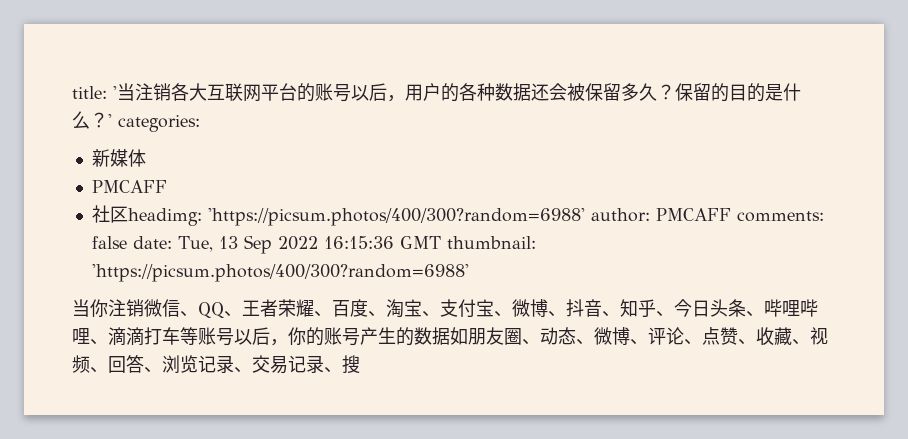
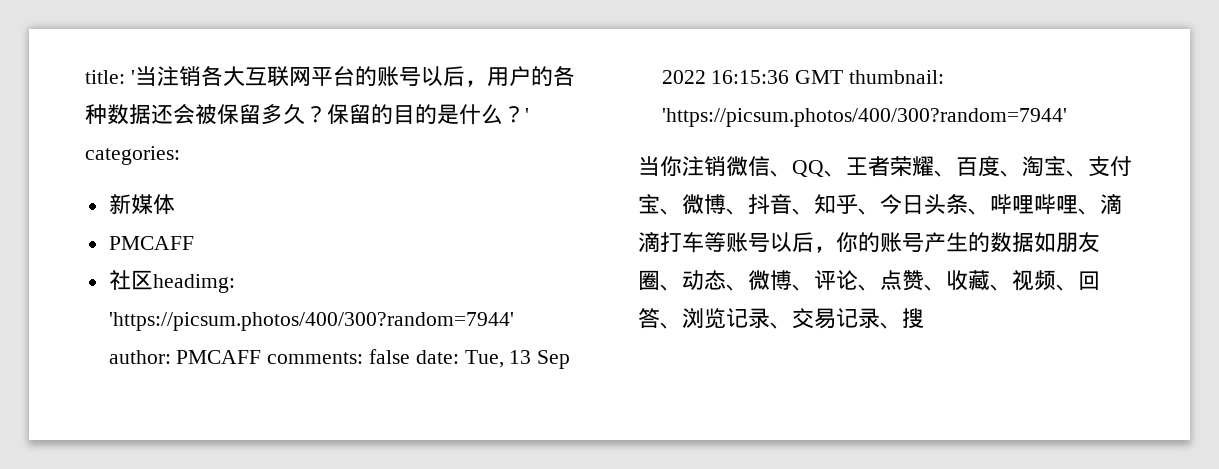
[207,208,585,226] 'https://picsum.photos/400/300?random=6988' -> [108,312,514,331] 'https://picsum.photos/400/300?random=7944'
[91,264,469,282] 'https://picsum.photos/400/300?random=6988' -> [661,108,1067,127] 'https://picsum.photos/400/300?random=7944'

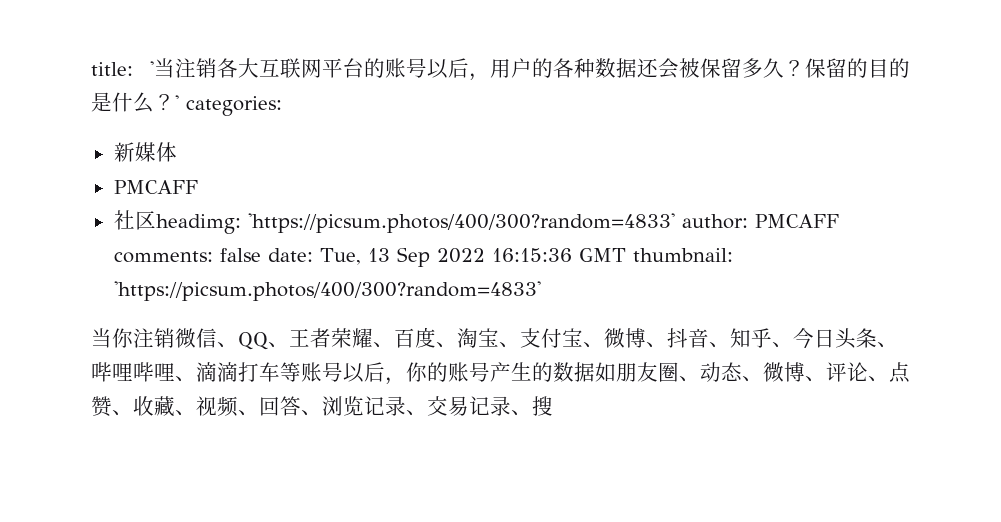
[108,312,514,331] 'https://picsum.photos/400/300?random=7944' -> [247,213,675,233] 'https://picsum.photos/400/300?random=4833'
[661,108,1067,127] 'https://picsum.photos/400/300?random=7944' -> [113,281,541,301] 'https://picsum.photos/400/300?random=4833'

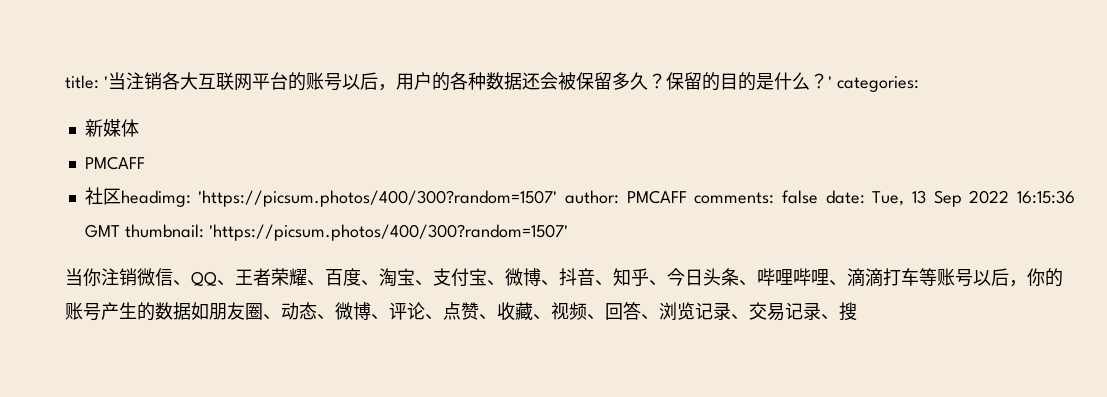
[247,213,675,233] 'https://picsum.photos/400/300?random=4833' -> [198,190,558,207] 'https://picsum.photos/400/300?random=1507'
[113,281,541,301] 'https://picsum.photos/400/300?random=4833' -> [208,224,568,241] 'https://picsum.photos/400/300?random=1507'

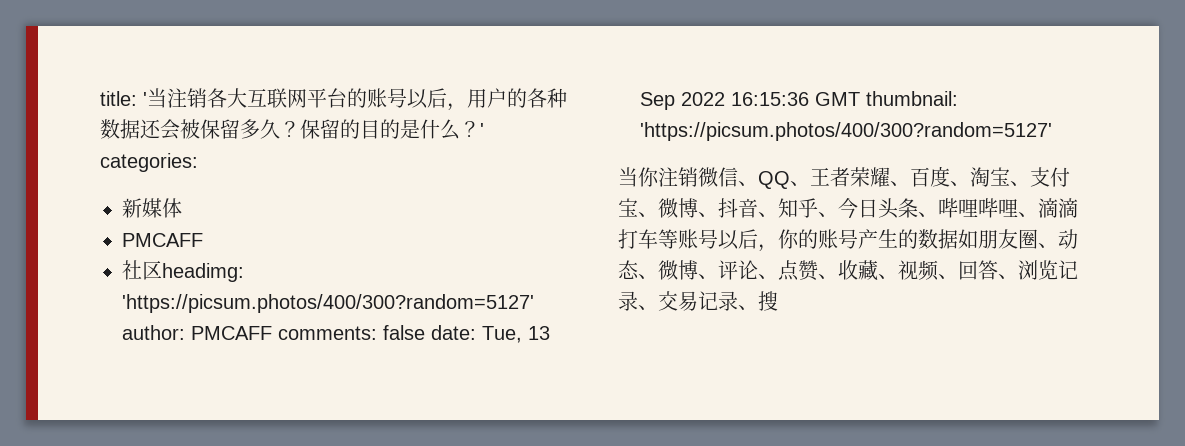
[198,190,558,207] 'https://picsum.photos/400/300?random=1507' -> [122,294,534,313] 'https://picsum.photos/400/300?random=5127'
[208,224,568,241] 'https://picsum.photos/400/300?random=1507' -> [640,122,1052,141] 'https://picsum.photos/400/300?random=5127'

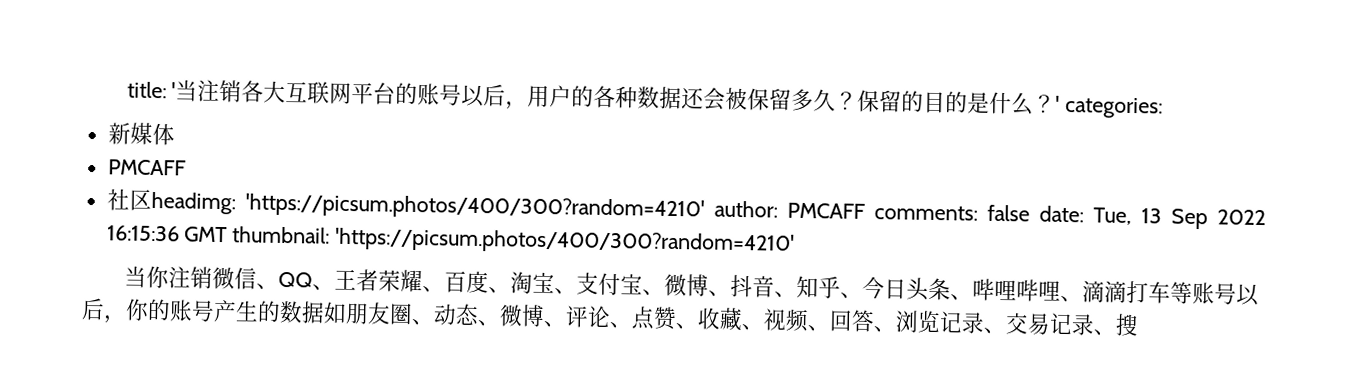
[122,294,534,313] 'https://picsum.photos/400/300?random=5127' -> [244,193,705,222] 'https://picsum.photos/400/300?random=4210'
[640,122,1052,141] 'https://picsum.photos/400/300?random=5127' -> [335,227,796,256] 'https://picsum.photos/400/300?random=4210'

